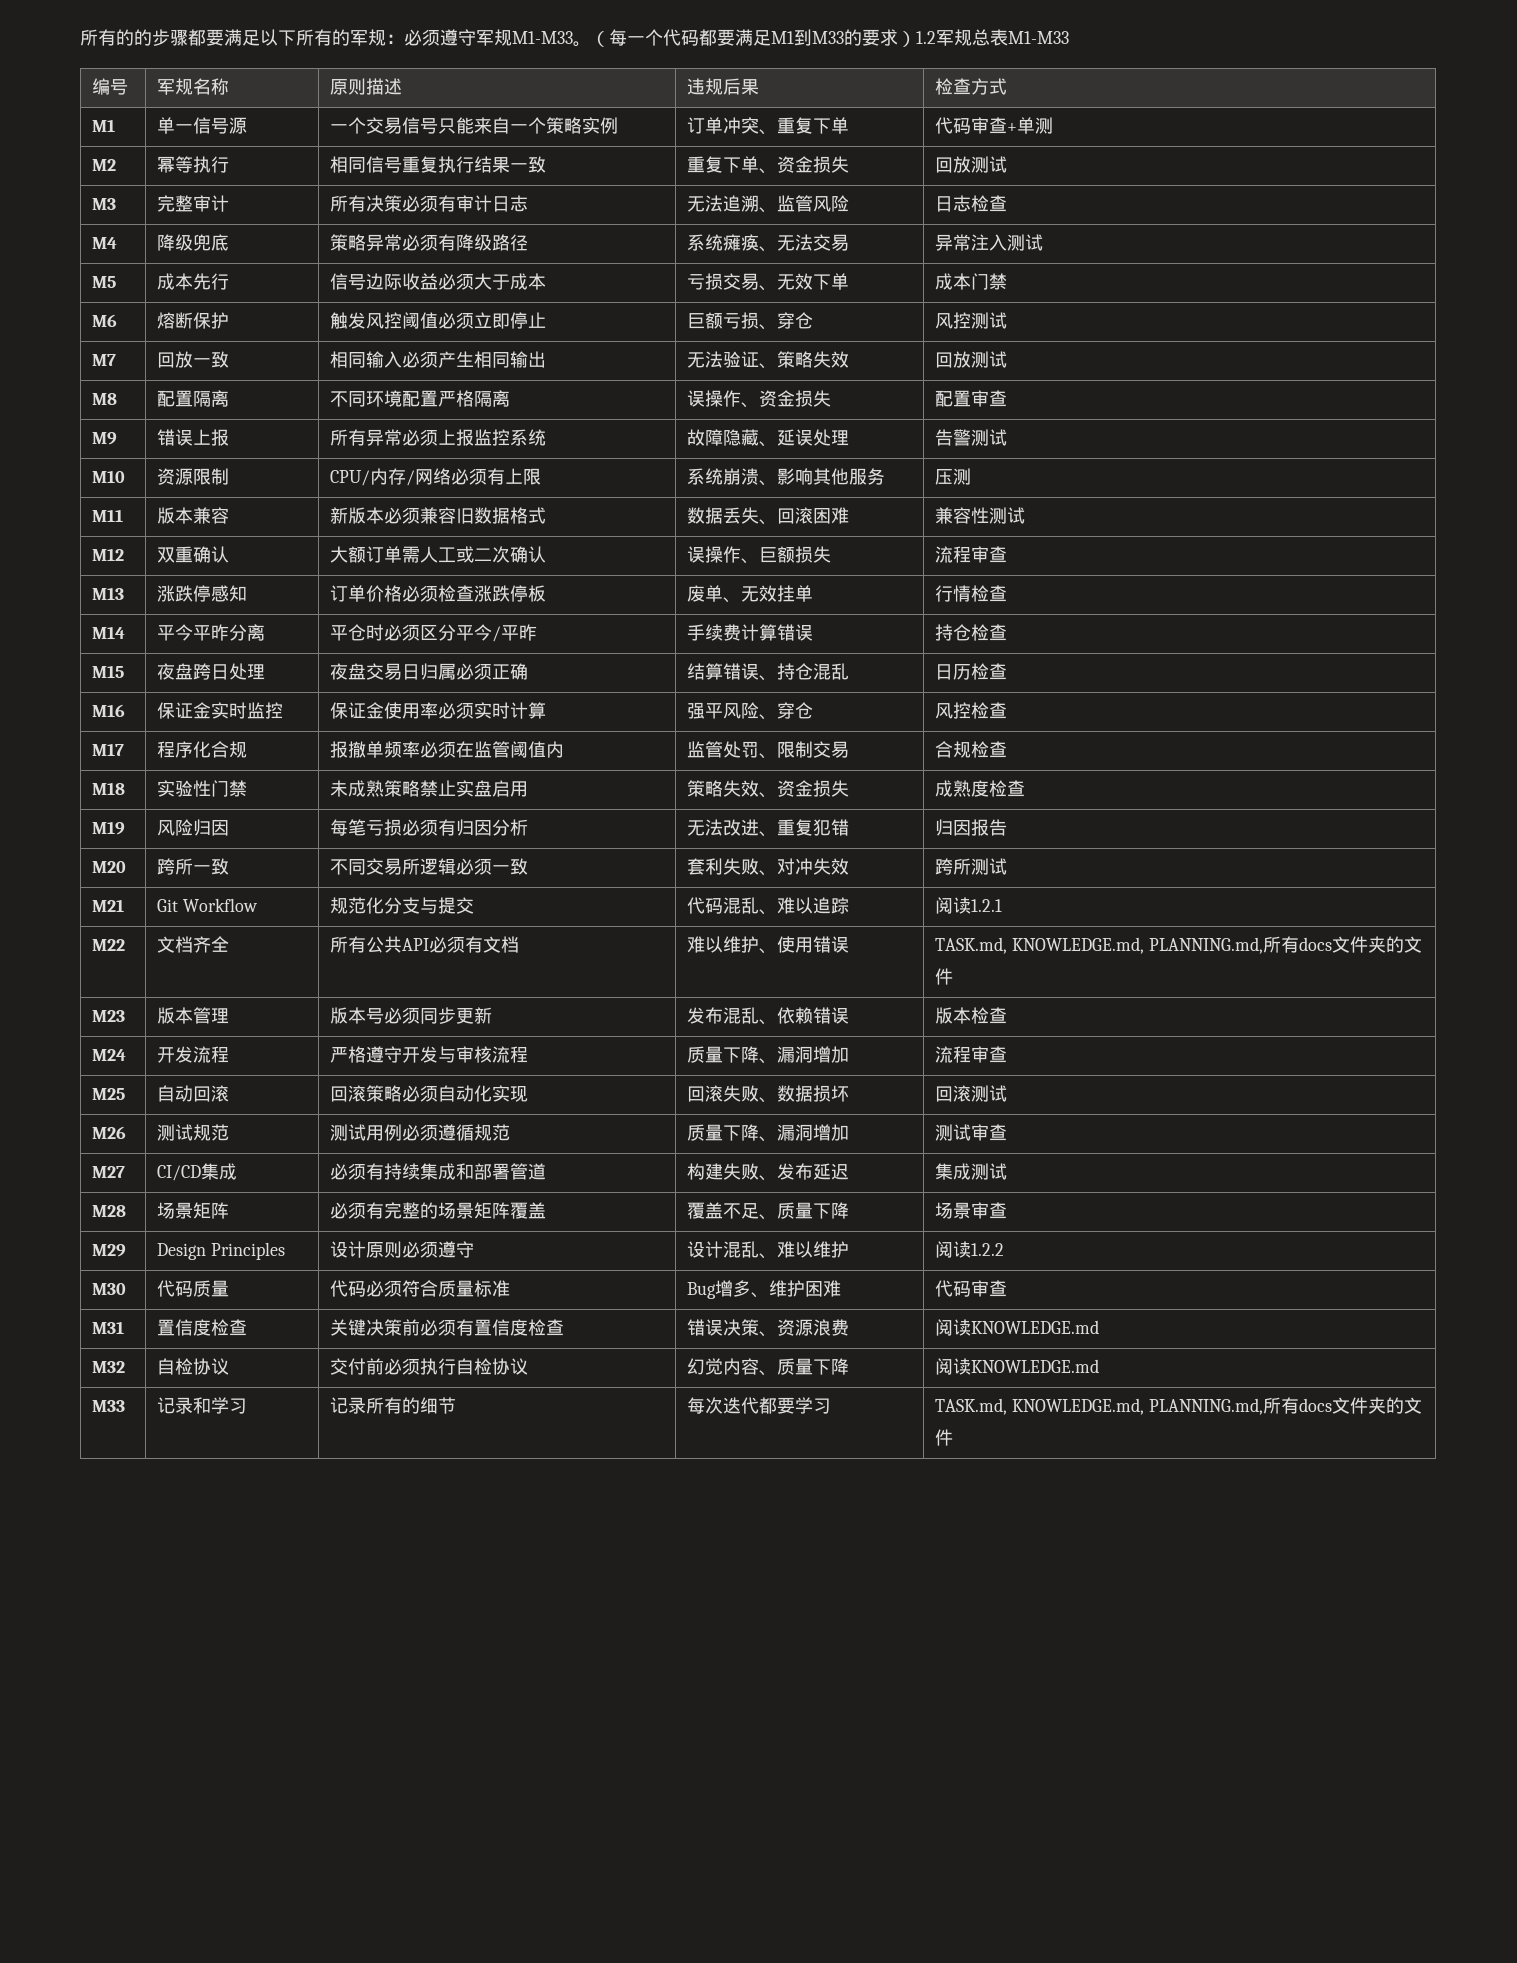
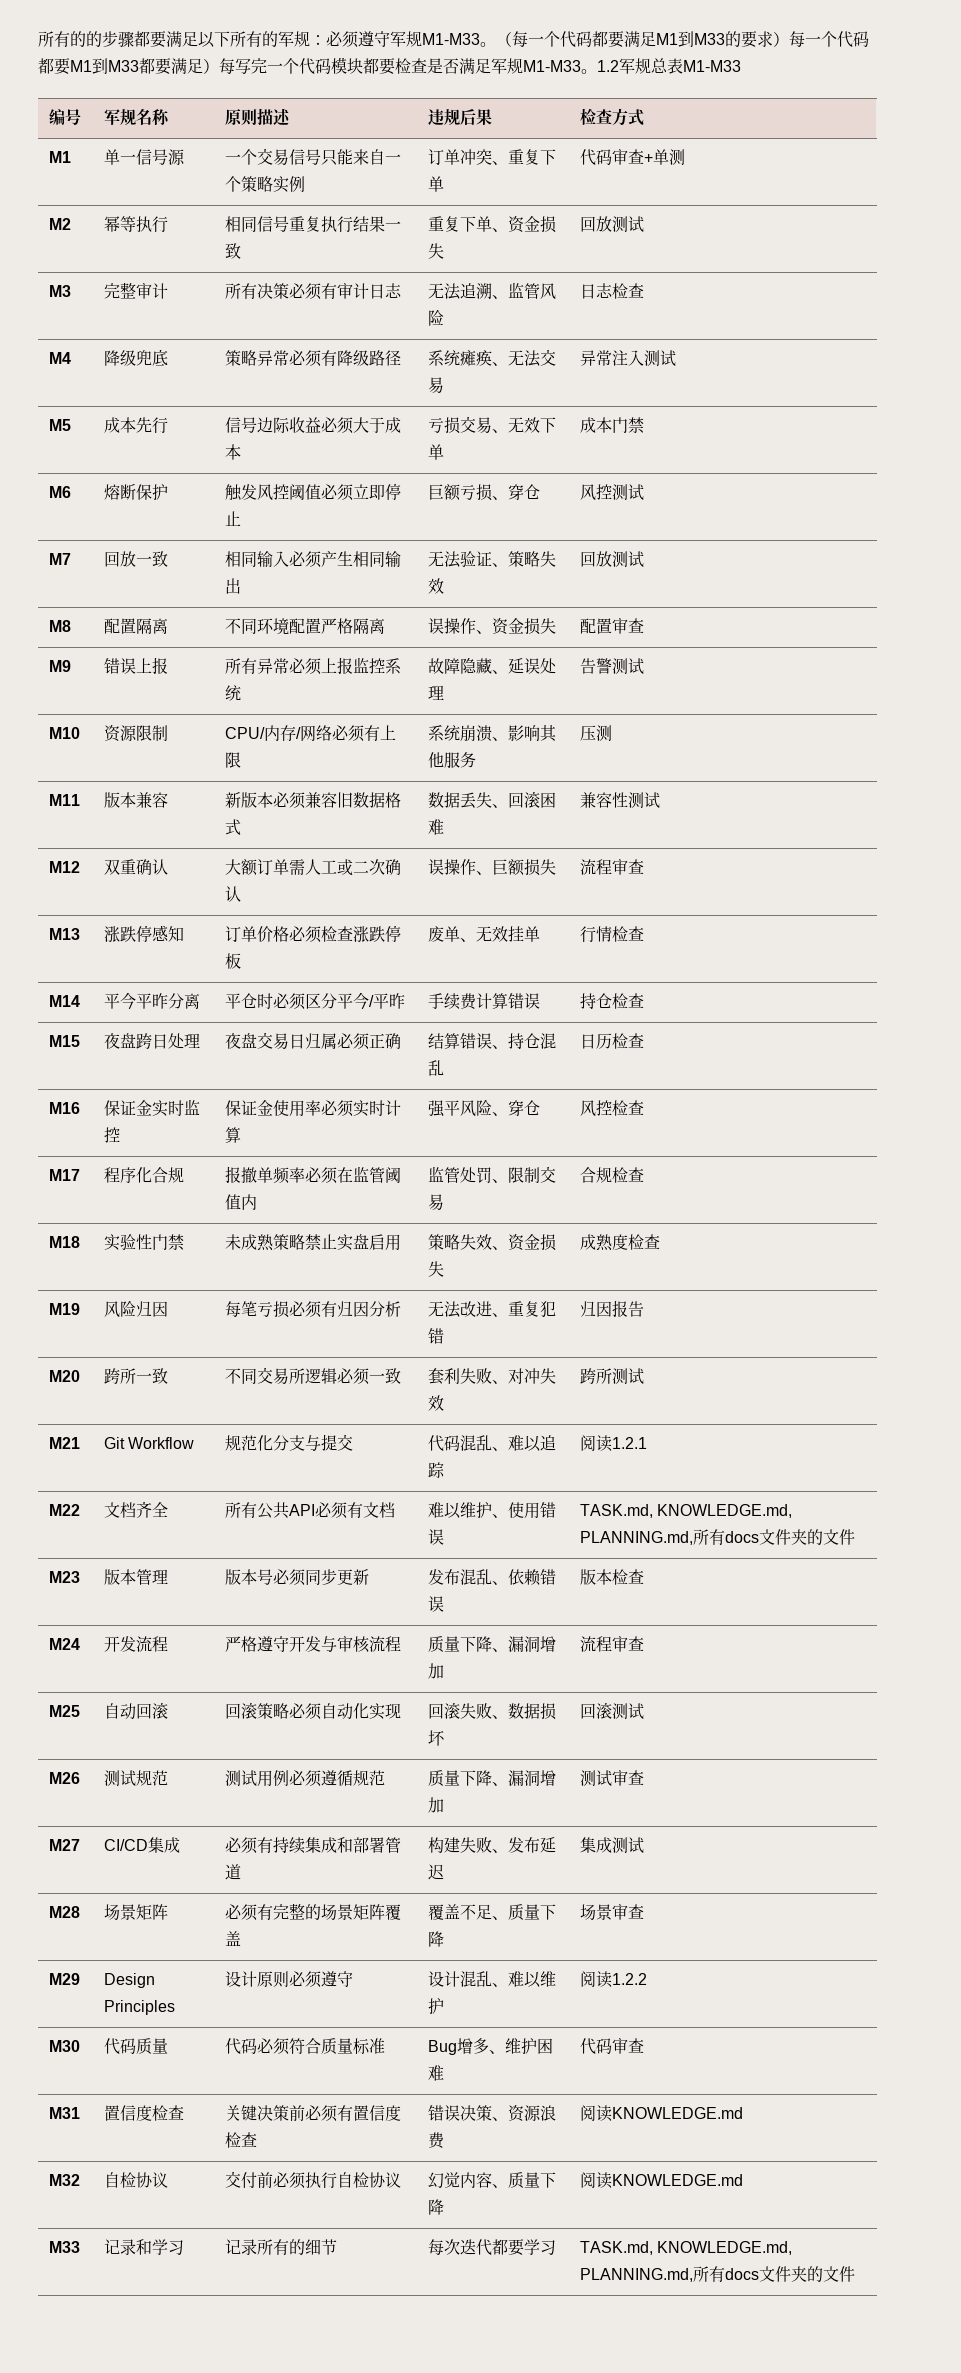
(916, 39) none -> [789,31,869,48] [38,57,597,75] 每一个代码都要M1到M33都要满足）每写完一个代码模块都要检查是否满足军规M1-M33。

